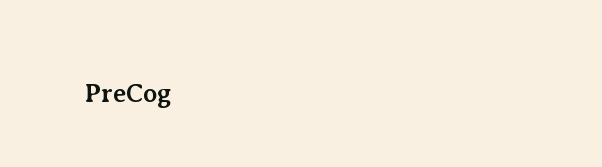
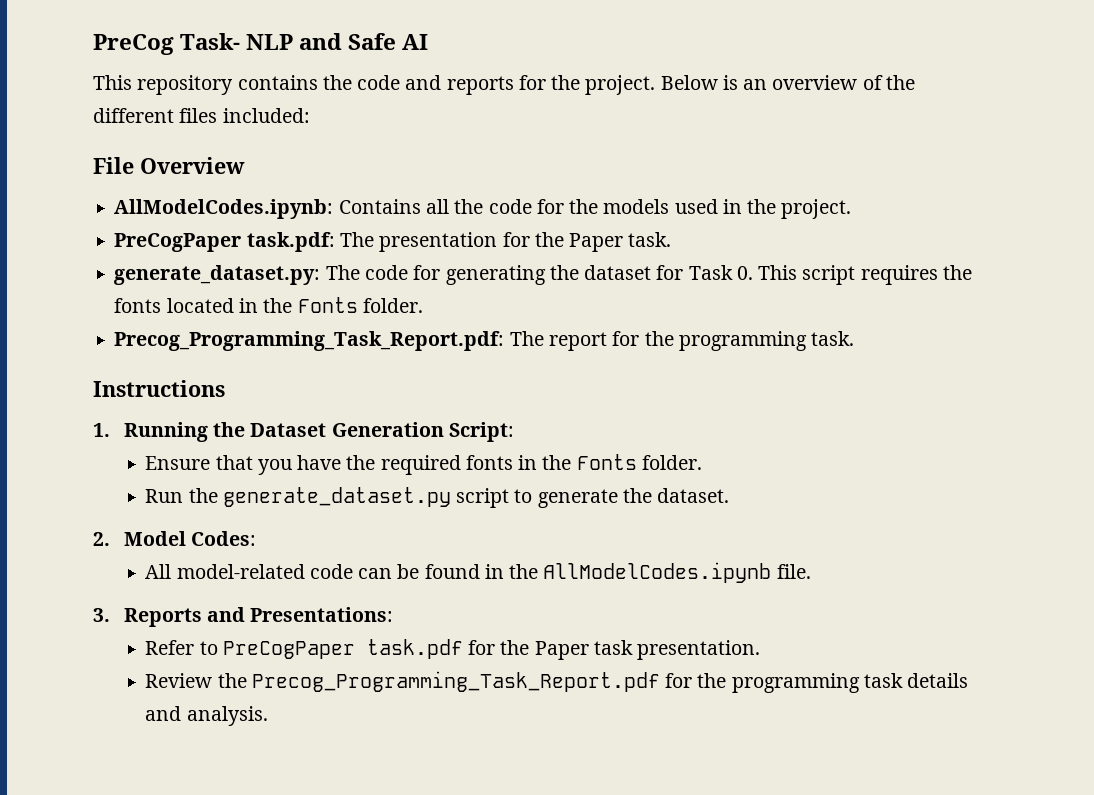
(171, 96) none -> [180,33,429,50] [93,75,915,95] [93,108,310,123] [93,157,245,174] [114,199,852,219] [114,232,672,252] [114,265,972,285] [114,297,423,313] [114,331,855,351] [93,380,225,397] [93,422,514,442] [145,454,702,475] [145,487,730,508] [93,531,257,546] [145,562,811,583] [93,607,394,627] [145,639,761,660] [145,671,969,693] [145,706,268,726] Task- NLP and Safe AI // This repository contains the code and reports for the project. Below is an overview of the different files included: // File Overview // AllModelCodes.ipynb: Contains all the code for the models used in the project. // PreCogPaper task.pdf: The presentation for the Paper task. // generate_dataset.py: The code for generating the dataset for Task 0. This script requires the fonts located in the Fonts folder. // Precog_Programming_Task_Report.pdf: The report for the programming task. // Instructions // 1. Running the Dataset Generation Script: // Ensure that you have the required fonts in the Fonts folder. // Run the generate_dataset.py script to generate the dataset. // 2. Model Codes: // All model-related code can be found in the AllModelCodes.ipynb file. // 3. Reports and Presentations: // Refer to PreCogPaper task.pdf for the Paper task presentation. // Review the Precog_Programming_Task_Report.pdf for the programming task details and analysis.

